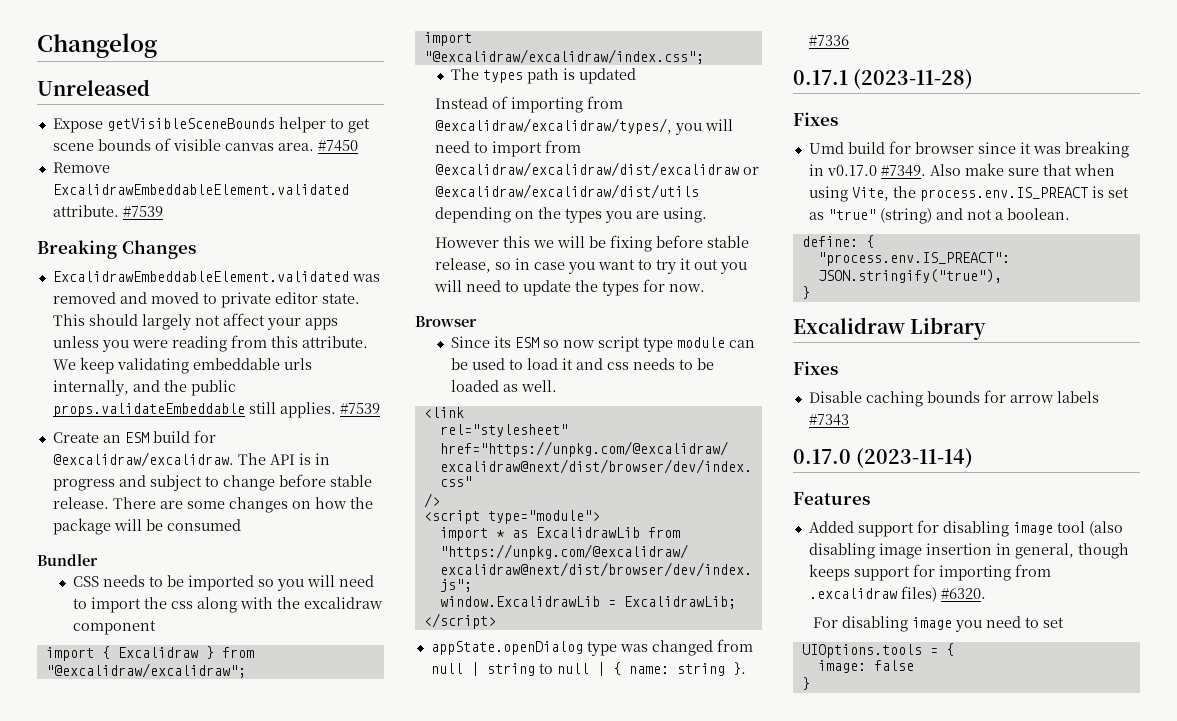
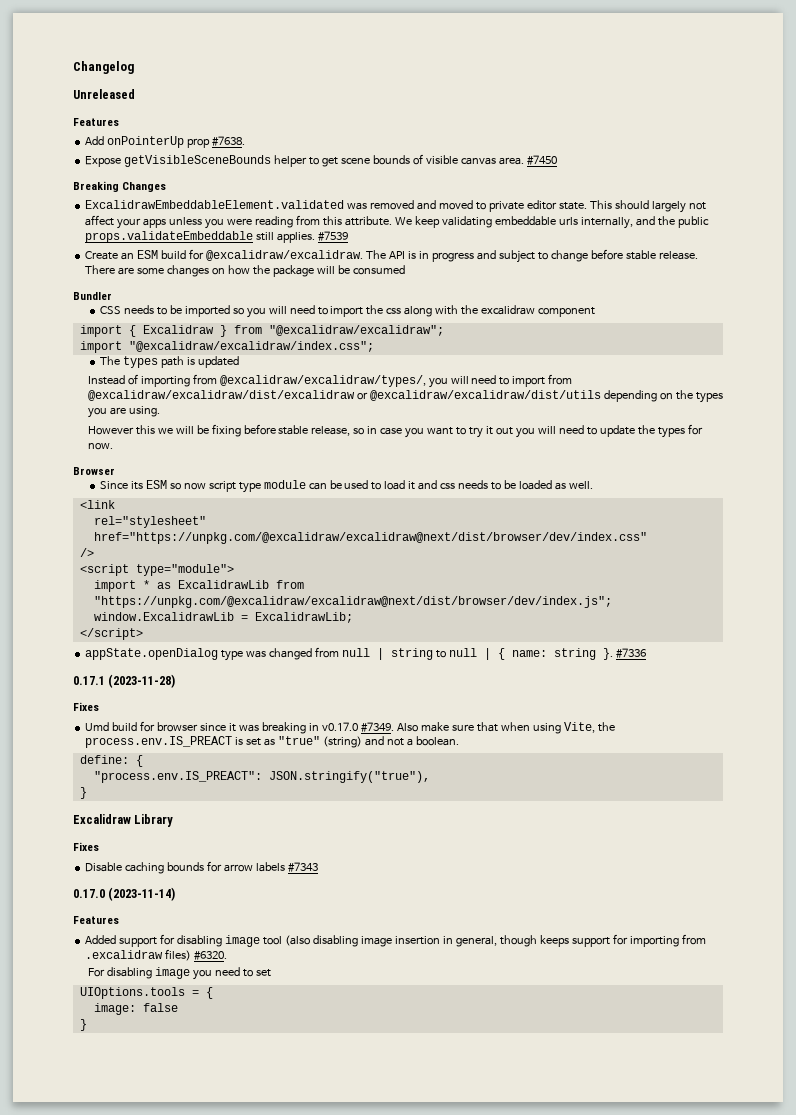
(150, 87) none -> [73,118,119,126] [85,136,246,148] // Features // Add onPointerUp prop #7638.
[52,162,110,173] [52,184,349,195] [52,205,163,217] // Remove ExcalidrawEmbeddableElement.validated attribute. #7539 -> (557, 160) none

